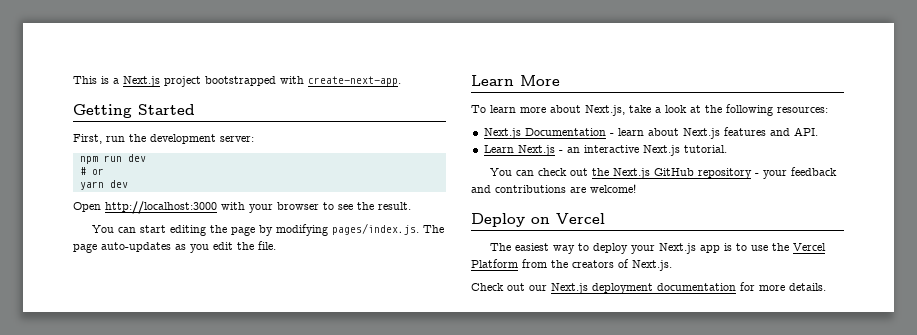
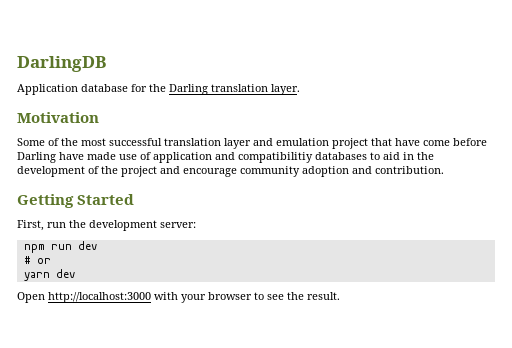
[73,76,401,87] This is a Next.js project bootstrapped with create-next-app. -> [17,56,106,72] [17,84,300,95] [17,112,99,123] [17,138,487,149] [17,152,434,163] [17,166,444,177] DarlingDB // Application database for the Darling translation layer. // Motivation // Some of the most successful translation layer and emulation project that have come before Darling have made use of application and compatibilitiy databases to aid in the development of the project and encourage community adoption and contribution.
[92,223,445,236] [73,241,276,253] [471,75,560,86] [471,104,828,116] [483,127,818,139] [483,145,727,156] [490,167,838,179] [471,184,636,193] [471,213,605,227] [490,243,827,254] [471,259,672,271] [471,282,826,294] // You can start editing the page by modifying pages/index.js. The page auto-updates as you edit the file. // Learn More // To learn more about Next.js, take a look at the following resources: // Next.js Documentation - learn about Next.js features and API. // Learn Next.js - an interactive Next.js tutorial. // You can check out the Next.js GitHub repository - your feedback and contributions are welcome! // Deploy on Vercel // The easiest way to deploy your Next.js app is to use the Vercel Platform from the creators of Next.js. // Check out our Next.js deployment documentation for more details. -> (340, 296) none

